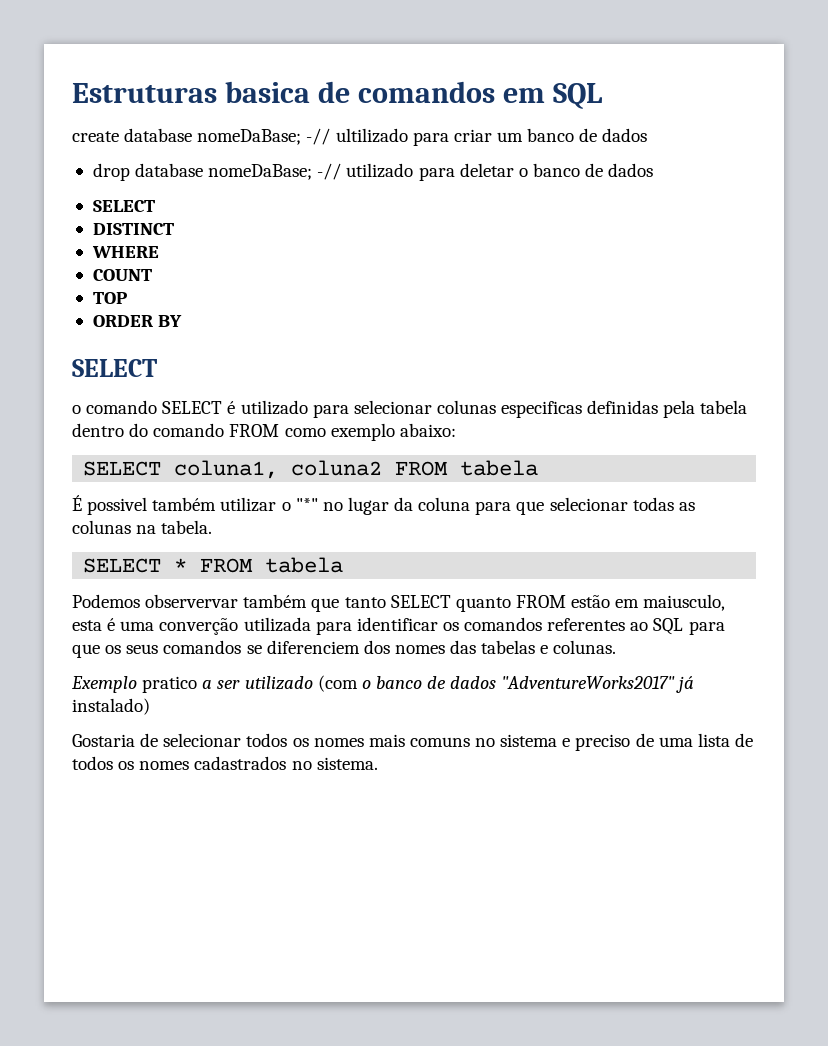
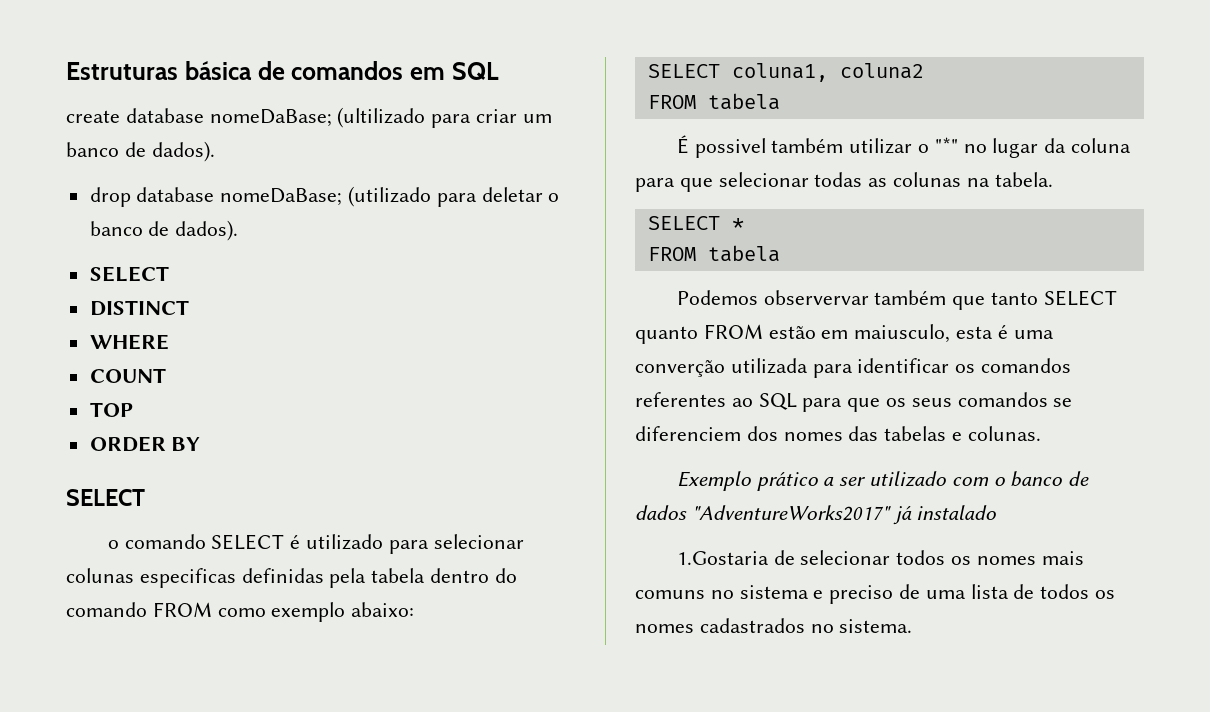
[224,81,310,103] basica -> [184,61,252,80] básica
[306,128,408,145] -// ultilizado -> [337,107,426,128] (ultilizado
[602,128,648,142] dados -> [151,141,215,162] dados).
[317,163,414,180] -// utilizado -> [348,186,432,207] (utilizado
[608,163,654,177] dados -> [175,220,239,241] dados).
(383, 468) none -> (924, 71) //
(188, 565) none -> (744, 224) //
[142,676,198,693] pratico -> [756,472,818,491] prático
[317,675,358,692] (com -> [951,477,989,486] com
[72,698,150,715] [72,734,135,747] instalado) // Gostaria -> [916,505,997,520] [676,551,769,565] instalado // 1.Gostaria

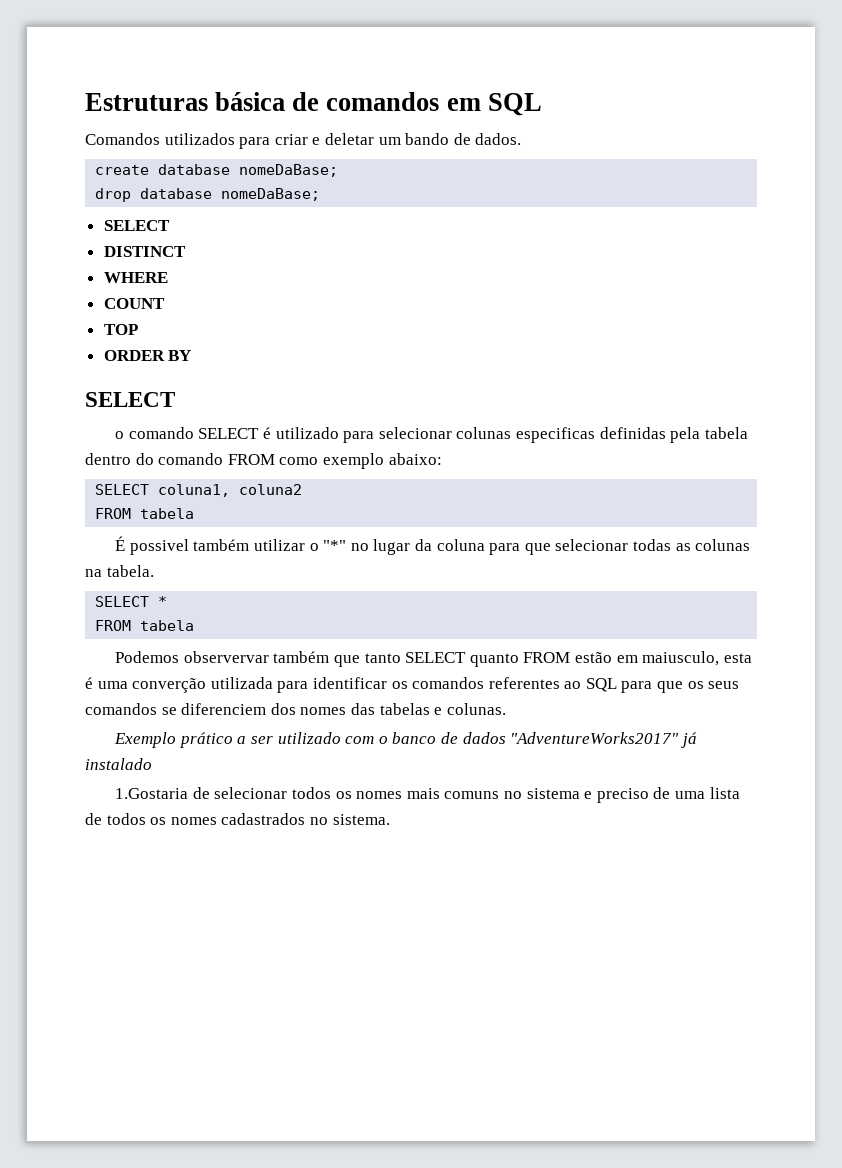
[66,107,552,128] [66,141,215,162] [89,186,560,207] [89,220,239,241] create database nomeDaBase; (ultilizado para criar um banco de dados). // drop database nomeDaBase; (utilizado para deletar o banco de dados). -> [85,133,522,149] [95,164,339,177] [95,188,321,202] Comandos utilizados para criar e deletar um bando de dados. // create database nomeDaBase; // drop database nomeDaBase;

